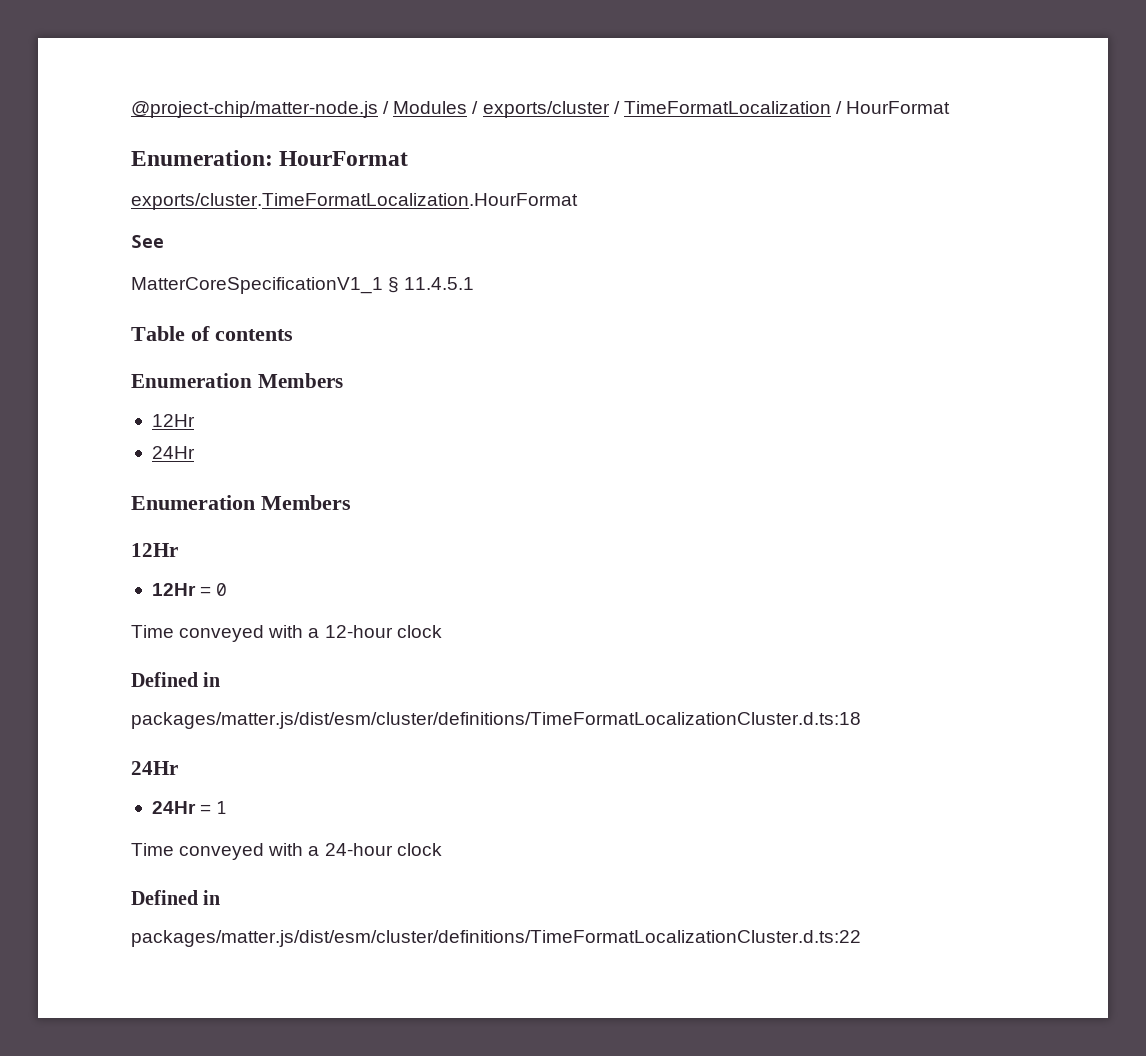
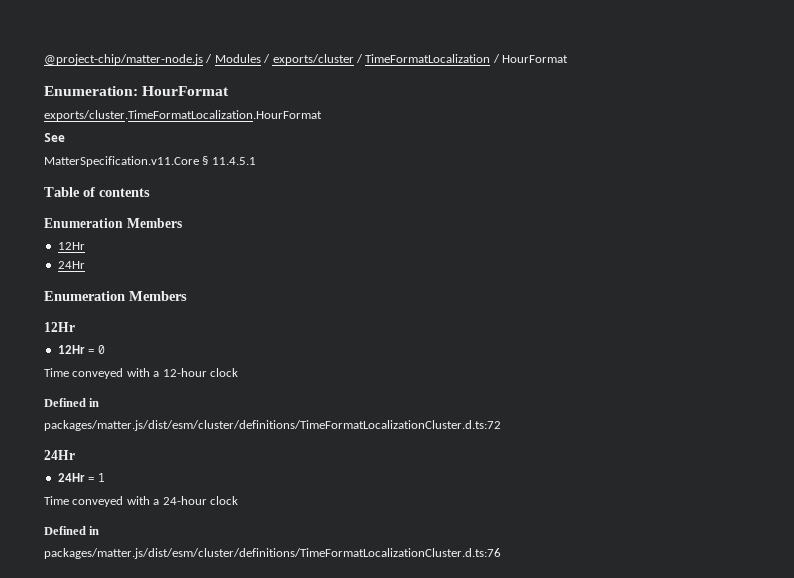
[131,277,383,294] MatterCoreSpecificationV1_1 -> [44,156,199,167] MatterSpecification.v11.Core
[131,712,861,729] packages/matter.js/dist/esm/cluster/definitions/TimeFormatLocalizationCluster.d.ts:18 -> [44,420,501,431] packages/matter.js/dist/esm/cluster/definitions/TimeFormatLocalizationCluster.d.ts:72
[131,930,861,947] packages/matter.js/dist/esm/cluster/definitions/TimeFormatLocalizationCluster.d.ts:22 -> [44,548,501,559] packages/matter.js/dist/esm/cluster/definitions/TimeFormatLocalizationCluster.d.ts:76

